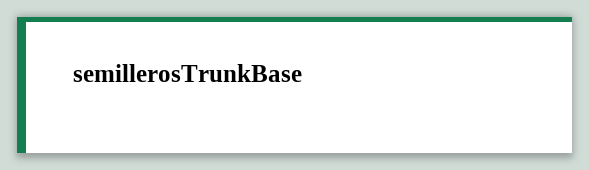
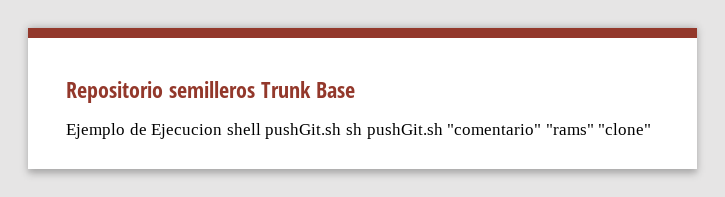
[73,64,302,82] semillerosTrunkBase -> [66,81,355,103] [66,123,652,139] Repositorio semilleros Trunk Base // Ejemplo de Ejecucion shell pushGit.sh sh pushGit.sh "comentario" "rams" "clone"

